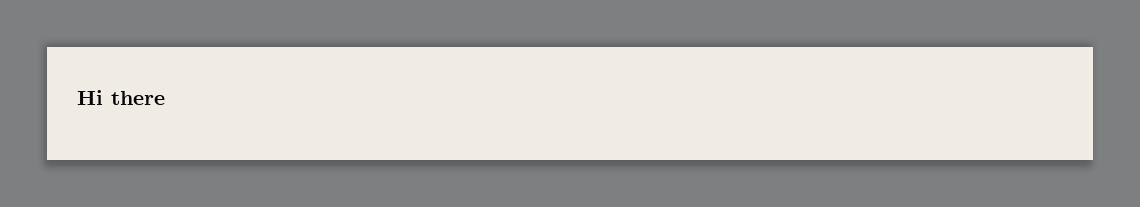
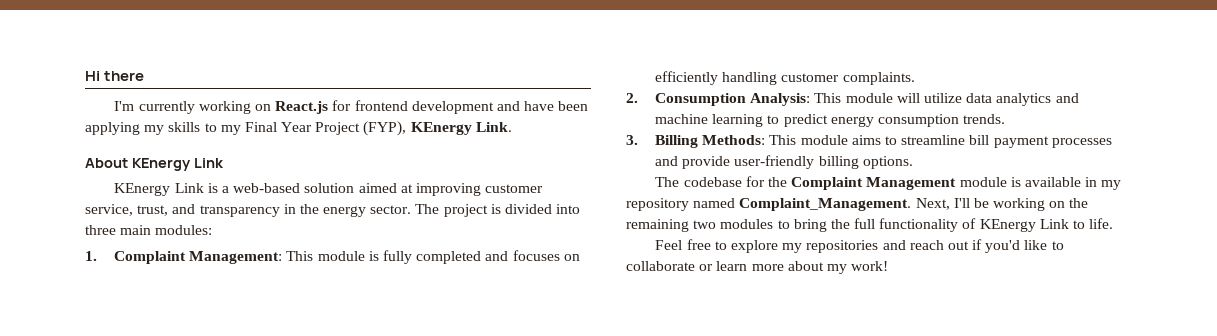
(165, 98) none -> [114,100,589,114] [85,121,512,136] [85,158,224,171] [114,183,544,196] [85,204,581,217] [85,225,213,235] [85,250,580,264] [655,71,915,85] [626,93,1079,106] [655,114,1006,127] [626,135,1112,148] [655,155,913,169] [655,176,1122,190] [626,198,1089,211] [626,218,1114,232] [655,239,1064,253] [626,261,889,274] // I'm currently working on React.js for frontend development and have been applying my skills to my Final Year Project (FYP), KEnergy Link. // About KEnergy Link // KEnergy Link is a web-based solution aimed at improving customer service, trust, and transparency in the energy sector. The project is divided into three main modules: // 1. Complaint Management: This module is fully completed and focuses on efficiently handling customer complaints. // 2. Consumption Analysis: This module will utilize data analytics and machine learning to predict energy consumption trends. // 3. Billing Methods: This module aims to streamline bill payment processes and provide user-friendly billing options. // The codebase for the Complaint Management module is available in my repository named Complaint_Management. Next, I'll be working on the remaining two modules to bring the full functionality of KEnergy Link to life. // Feel free to explore my repositories and reach out if you'd like to collaborate or learn more about my work!

